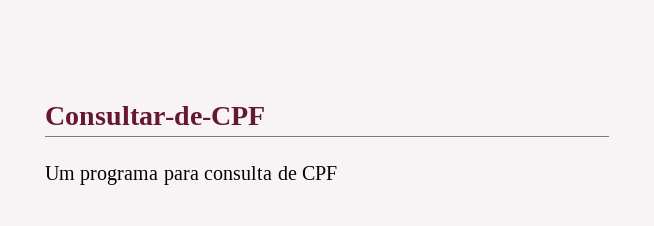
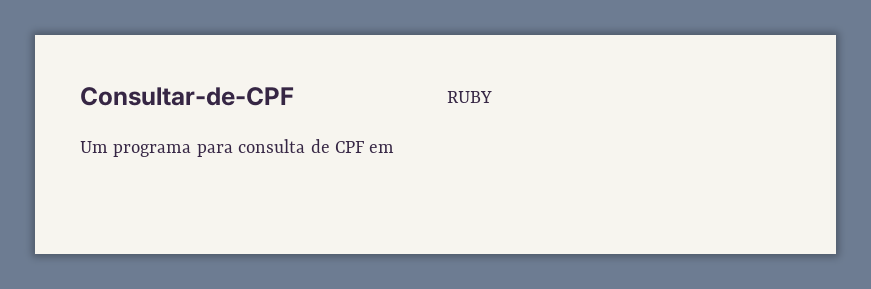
(337, 173) none -> [369,144,395,153] [447,91,492,103] em RUBY

